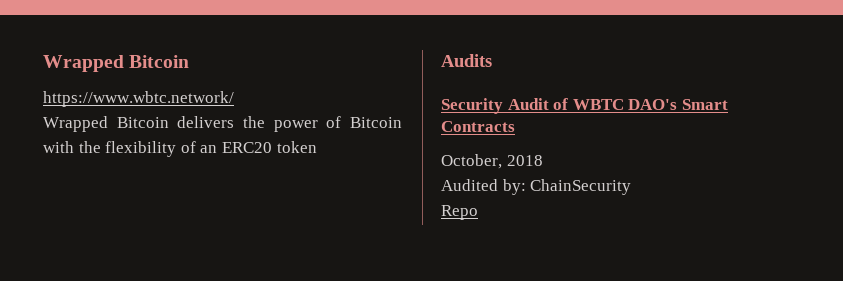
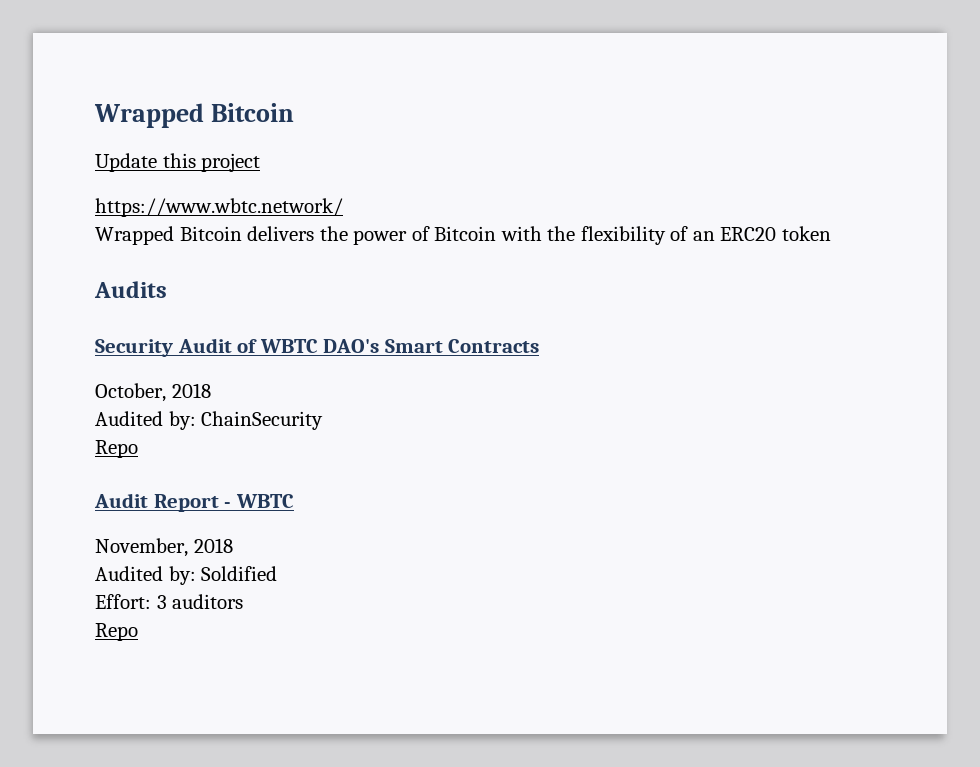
[43,55,190,72] Wrapped Bitcoin -> [94,103,295,128] [95,153,261,172] Wrapped Bitcoin // Update this project
(478, 212) none -> [94,493,294,512] [95,538,233,557] [95,566,278,585] [95,594,244,609] [95,623,138,641] // Audit Report - WBTC // November, 2018 // Audited by: Soldified // Effort: 3 auditors // Repo

